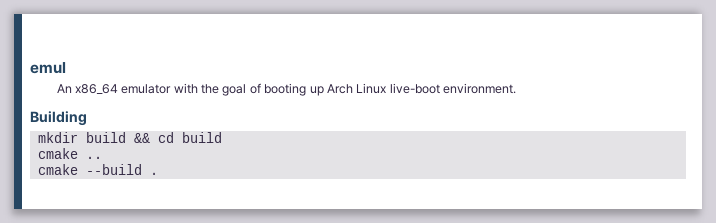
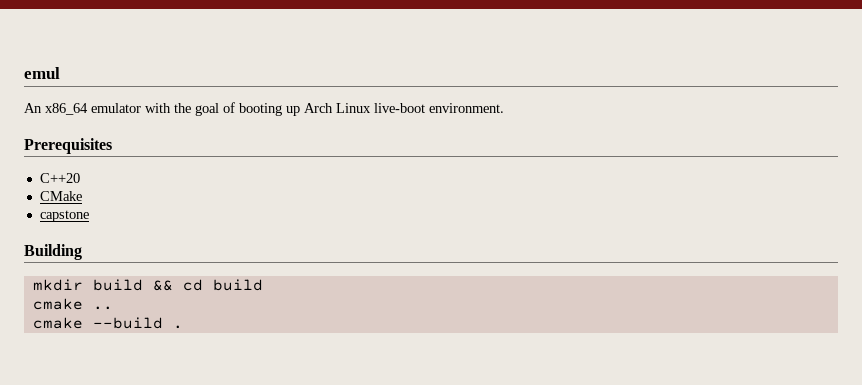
(517, 88) none -> [24,138,112,154] [39,173,80,183] [39,191,82,201] [39,210,89,222] // Prerequisites // C++20 // CMake // capstone

